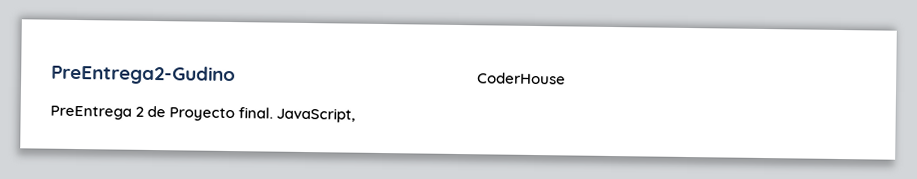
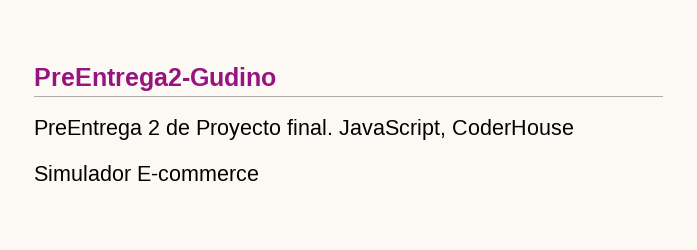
(566, 78) none -> [34,165,259,181] // Simulador E-commerce

